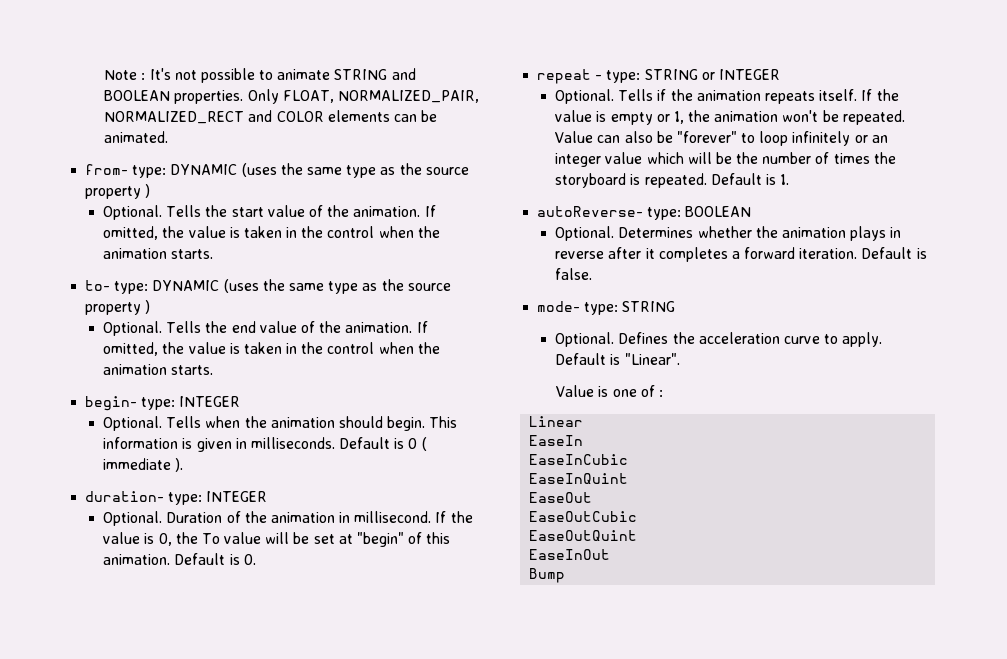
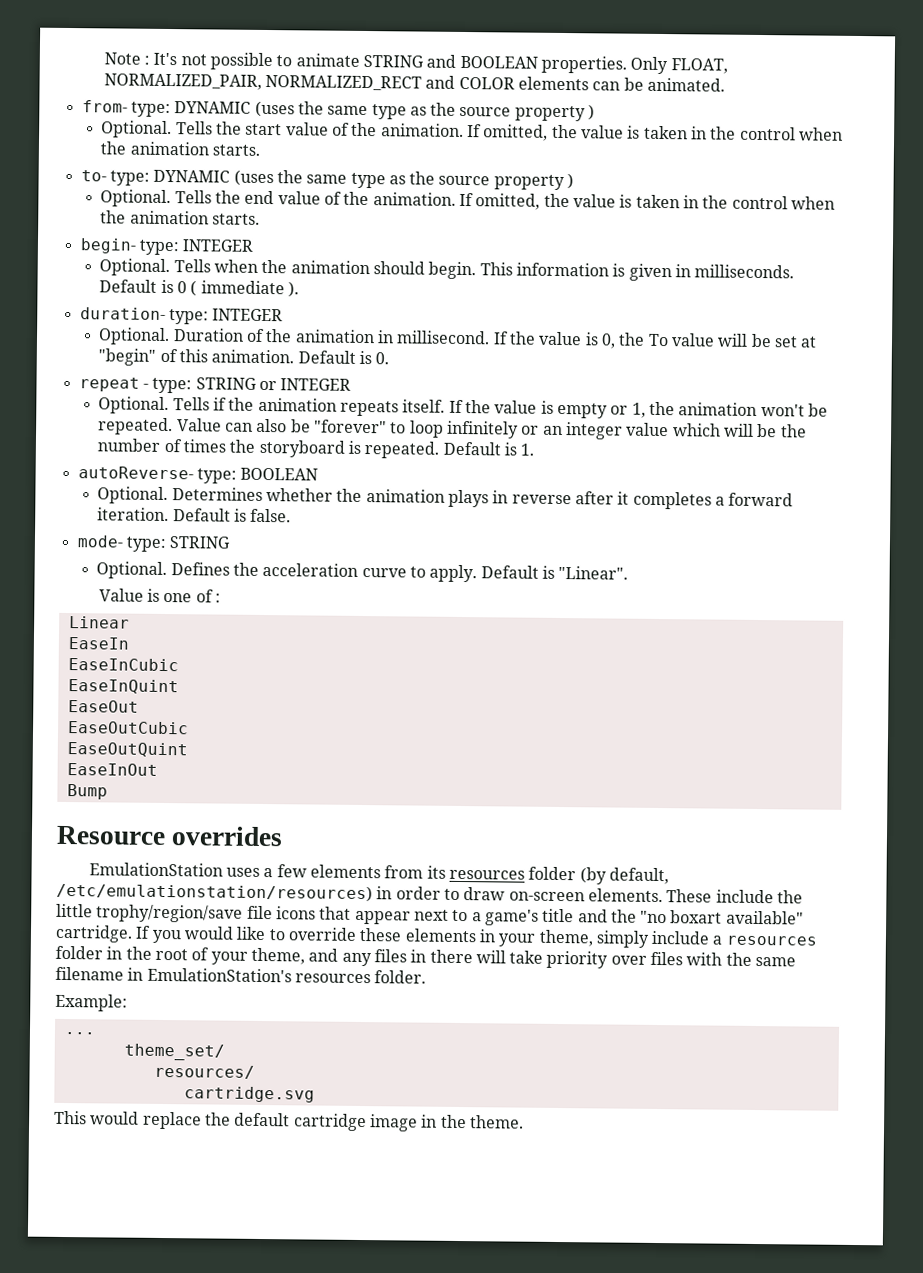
(566, 575) none -> [56,825,284,847] [88,862,669,885] [56,882,803,904] [56,903,804,926] [55,924,817,948] [55,945,797,969] [55,966,427,984] [55,993,128,1012] [63,1031,95,1035] [123,1043,225,1061] [153,1064,255,1079] [183,1086,315,1103] [54,1110,524,1132] // Resource overrides // EmulationStation uses a few elements from its resources folder (by default, /etc/emulationstation/resources) in order to draw on-screen elements. These include the little trophy/region/save file icons that appear next to a game's title and the "no boxart available" cartridge. If you would like to override these elements in your theme, simply include a resources folder in the root of your theme, and any files in there will take priority over files with the same filename in EmulationStation's resources folder. // Example: // ... // theme_set/ // resources/ // cartridge.svg // This would replace the default cartridge image in the theme.

